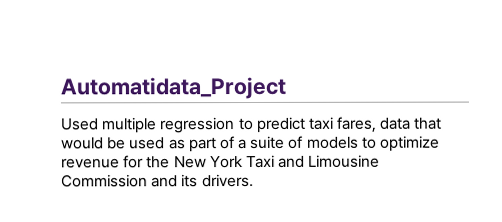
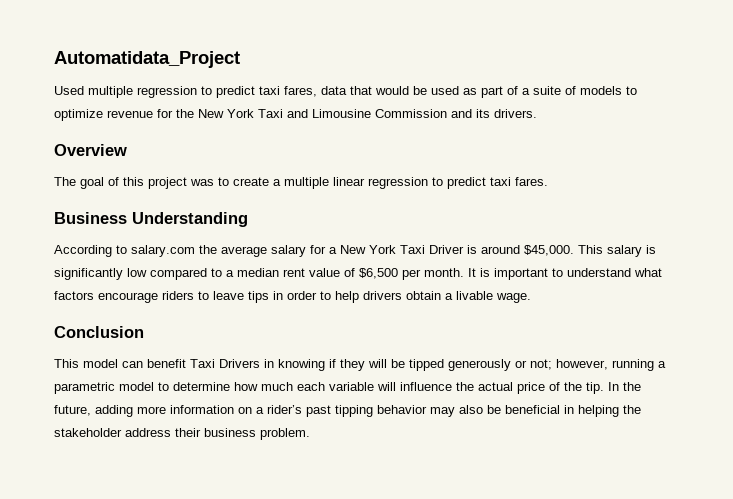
(254, 180) none -> [54,144,127,156] [54,177,548,189] [54,212,248,227] [54,245,656,257] [54,268,662,280] [54,291,531,303] [54,326,144,338] [54,359,666,371] [54,382,641,394] [54,405,641,417] [54,428,310,440] // Overview // The goal of this project was to create a multiple linear regression to predict taxi fares. // Business Understanding // According to salary.com the average salary for a New York Taxi Driver is around $45,000. This salary is significantly low compared to a median rent value of $6,500 per month. It is important to understand what factors encourage riders to leave tips in order to help drivers obtain a livable wage. // Conclusion // This model can benefit Taxi Drivers in knowing if they will be tipped generously or not; however, running a parametric model to determine how much each variable will influence the actual price of the tip. In the future, adding more information on a rider’s past tipping behavior may also be beneficial in helping the stakeholder address their business problem.

